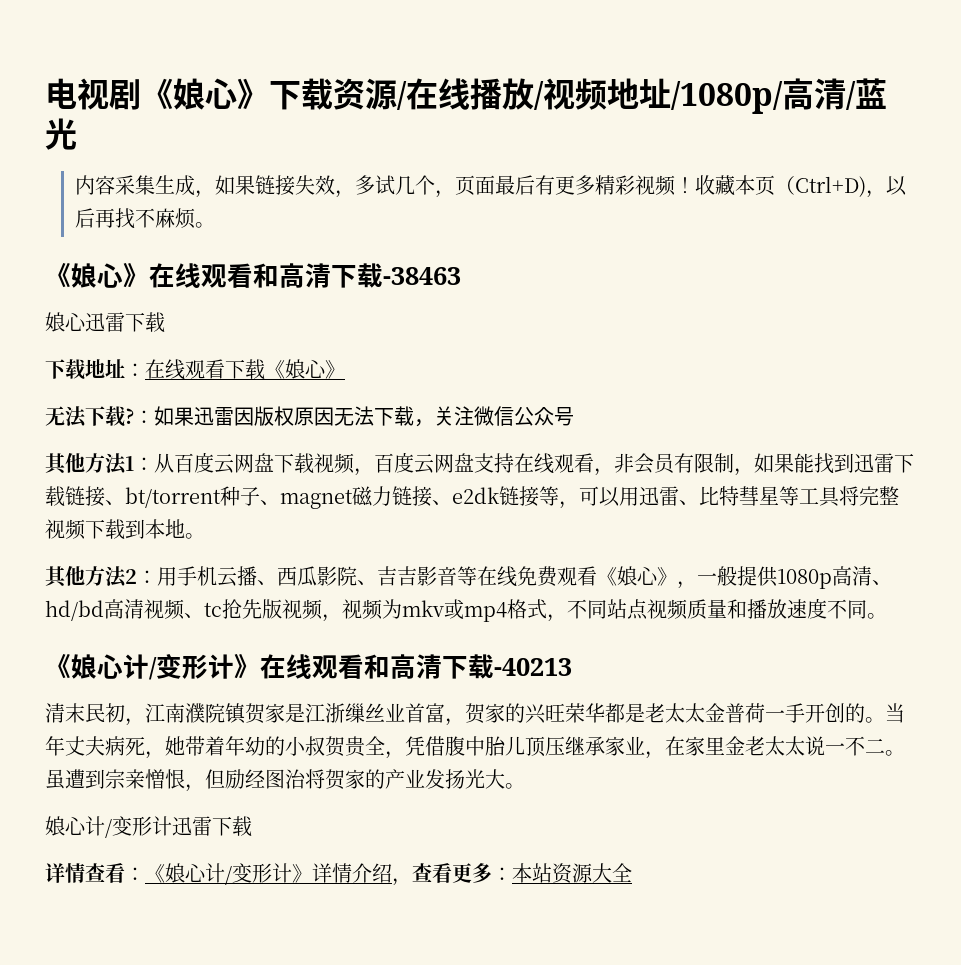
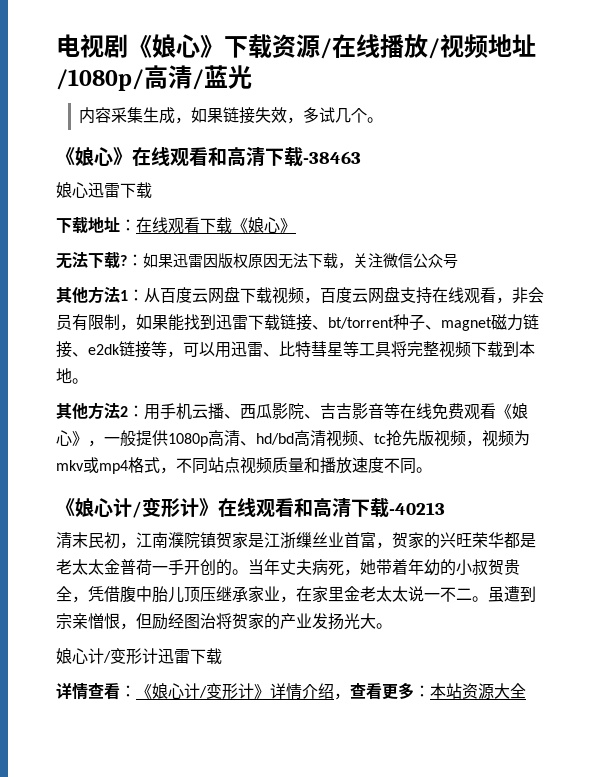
[434,175,907,198] [74,208,195,229] ，页面最后有更多精彩视频！收藏本页（Ctrl+D)，以后再找不麻烦 -> (368, 115) none

